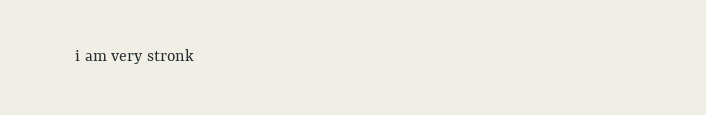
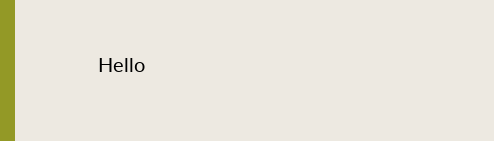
[75,49,195,64] i am very stronk -> [98,58,145,72] Hello

